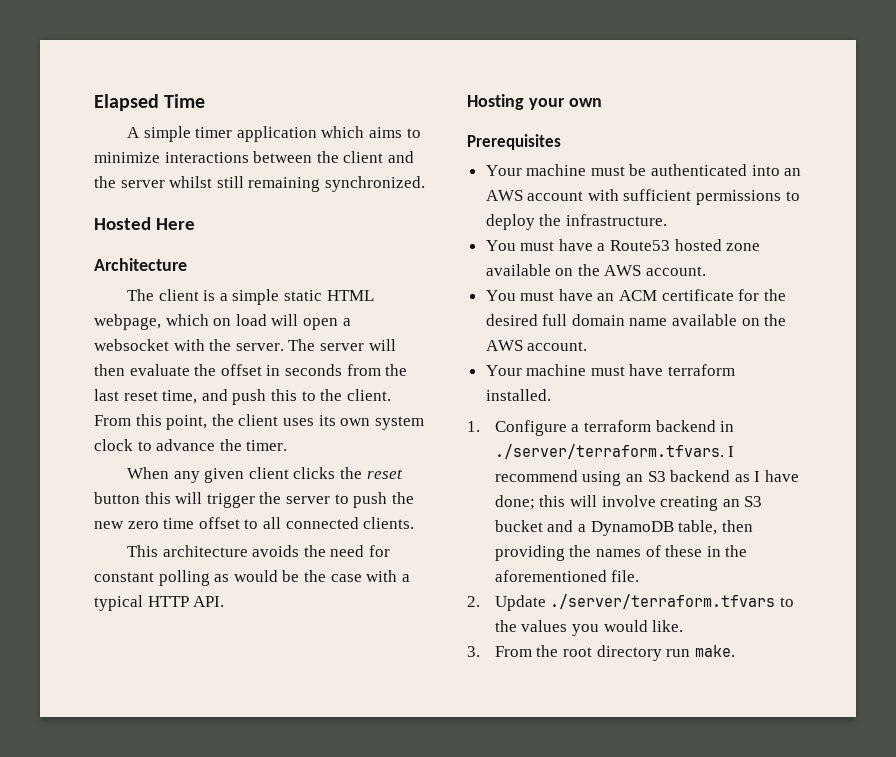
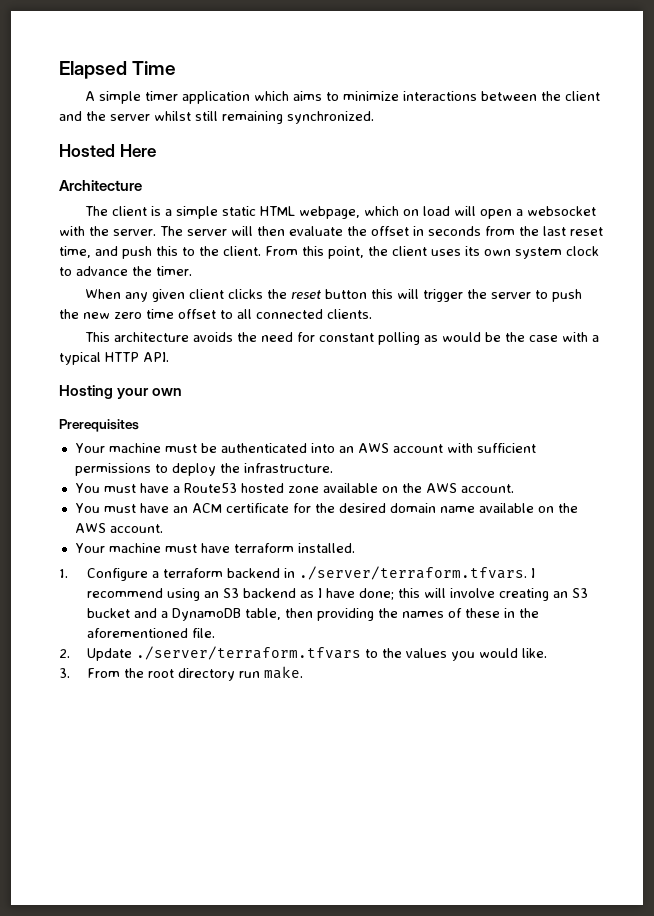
[542,314,568,326] full -> (386, 508) none

